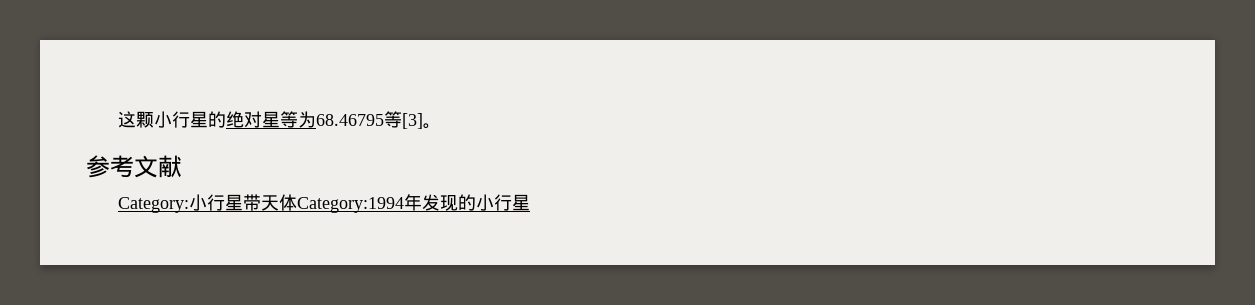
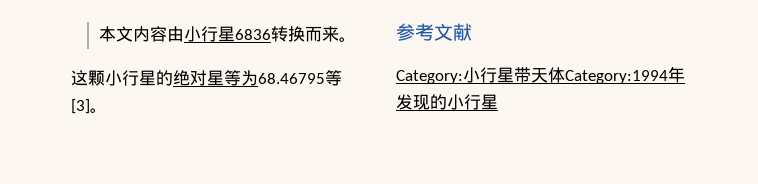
(118, 119) none -> [98,26,356,42] 本文内容由小行星6836转换而来。 //

